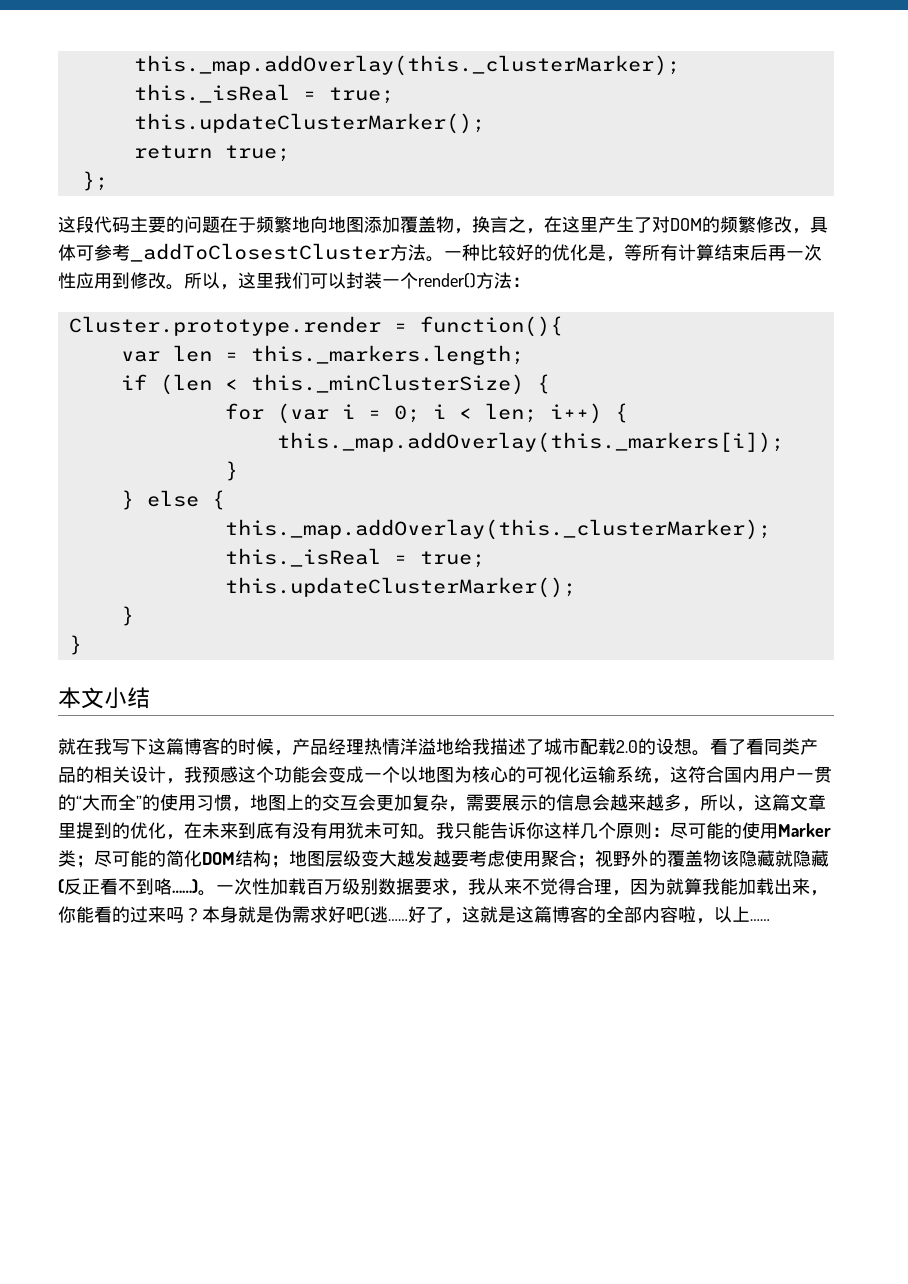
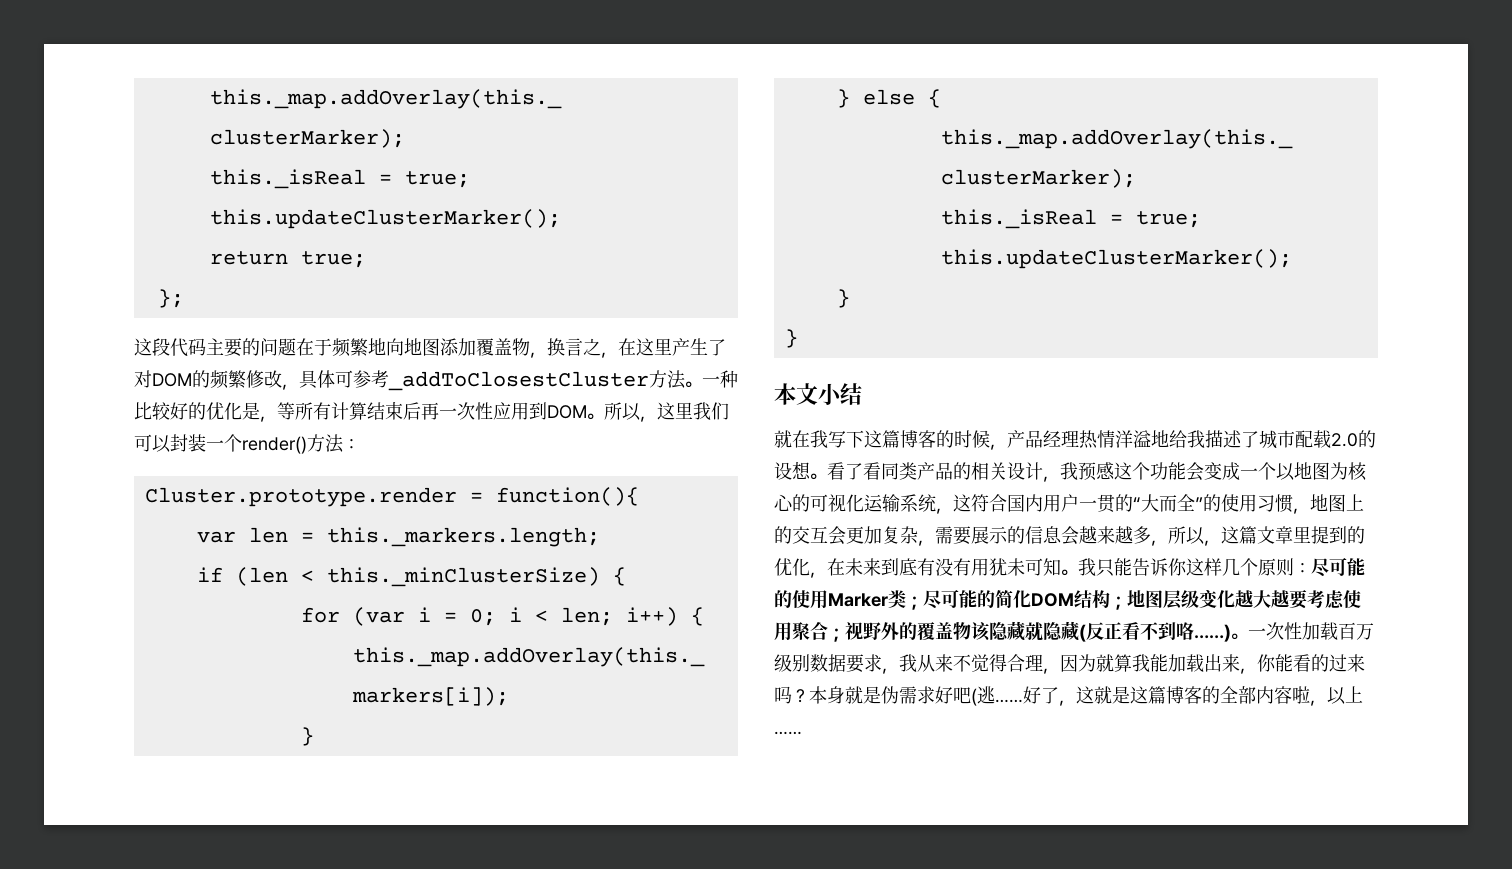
[130,272,166,289] 修改 -> [547,405,587,419] DOM
[379,850,433,867] 大越发 -> [1217,590,1271,608] 化越大

